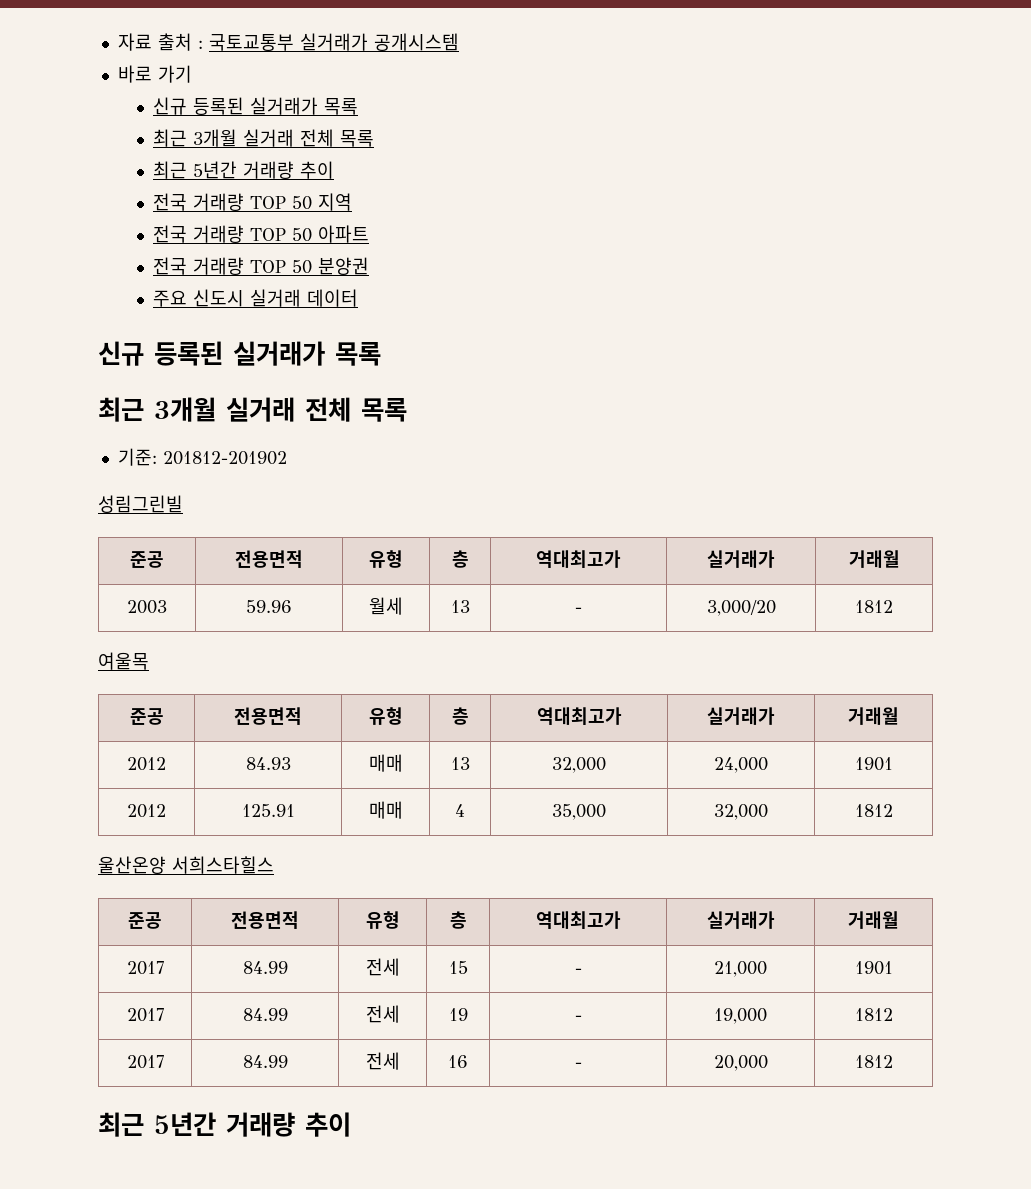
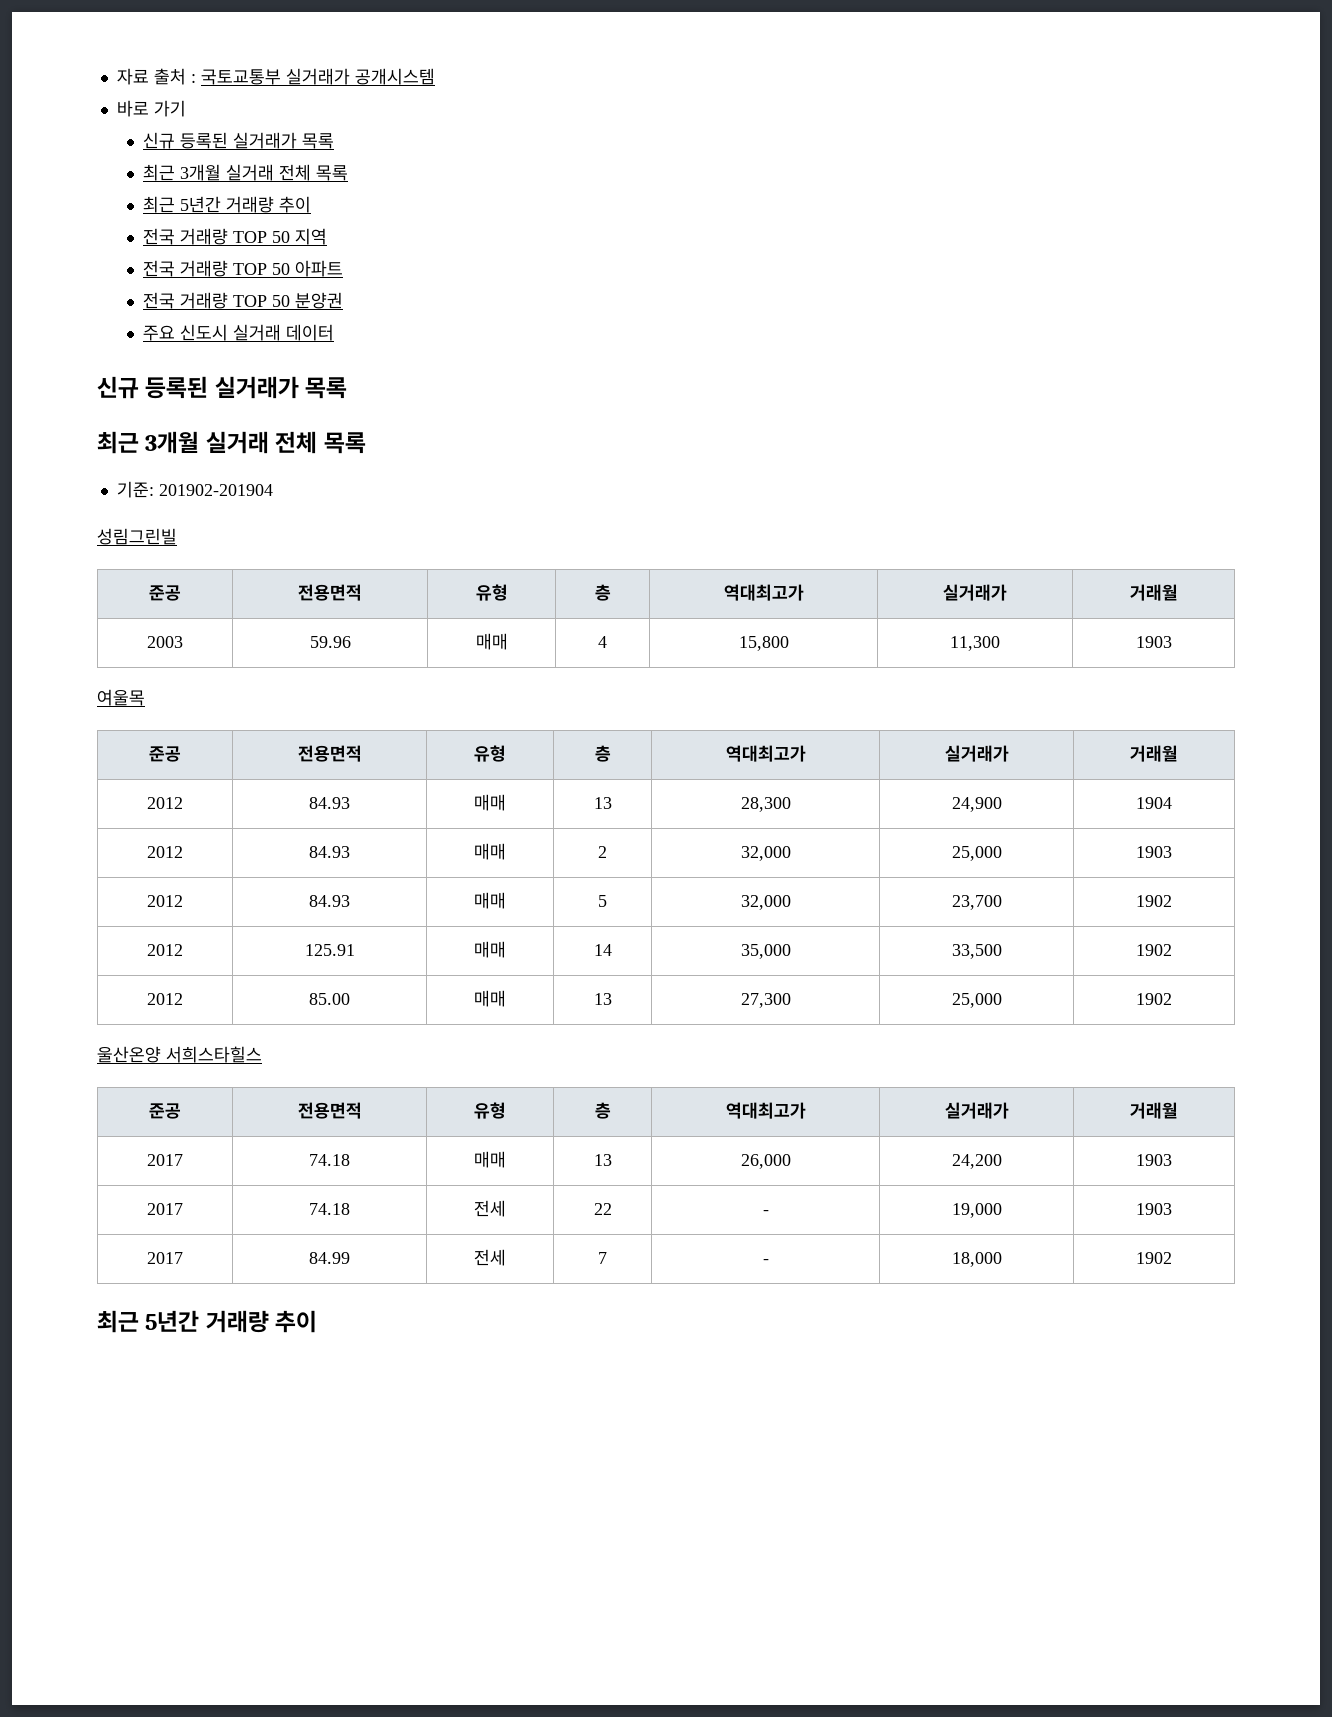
[162,451,287,465] 201812-201902 -> [158,484,273,496] 201902-201904
[369,597,403,615] [450,600,470,613] [575,607,582,613] [706,600,776,616] [855,600,893,613] 월세 | 13 | - | 3,000/20 | 1812 -> [475,633,508,650] [598,636,607,648] [738,636,789,651] [950,636,1000,651] [1135,636,1172,648] 매매 | 4 | 15,800 | 11,300 | 1903
[552,757,606,773] [714,757,768,773] [854,757,893,771] 32,000 | 24,000 | 1901 -> [740,797,791,812] [951,797,1002,812] [1136,797,1172,809] [147,846,183,858] [309,846,350,858] [474,843,506,860] [598,846,607,858] [740,846,791,861] [951,846,1002,861] [1136,846,1172,858] [147,895,183,907] [309,895,350,907] [474,892,506,909] [598,895,607,907] [740,895,791,910] [951,895,1002,910] [1136,895,1172,907] 28,300 | 24,900 | 1904 // 2012 | 84.93 | 매매 | 2 | 32,000 | 25,000 | 1903 // 2012 | 84.93 | 매매 | 5 | 32,000 | 23,700 | 1902
[455,804,465,817] 4 -> [593,944,612,956] 14
[714,804,768,820] [854,804,893,817] 32,000 | 1812 -> [951,944,1002,959] [1136,944,1172,956] [147,993,183,1005] [309,993,350,1005] [474,990,506,1007] [593,993,612,1005] [740,993,791,1008] [951,993,1002,1008] [1136,993,1172,1005] 33,500 | 1902 // 2012 | 85.00 | 매매 | 13 | 27,300 | 25,000 | 1902
[242,961,288,974] [365,958,400,976] [448,961,468,974] [574,968,582,974] [714,961,767,977] [854,961,893,975] [126,1008,164,1022] [242,1008,288,1021] [365,1005,400,1023] [448,1008,468,1021] [574,1015,582,1021] [714,1008,767,1024] [854,1008,893,1021] [126,1055,164,1069] [242,1055,288,1068] [365,1052,400,1070] [448,1055,468,1068] [574,1062,582,1068] [713,1055,768,1071] [854,1055,893,1068] 84.99 | 전세 | 15 | - | 21,000 | 1901 // 2017 | 84.99 | 전세 | 19 | - | 19,000 | 1812 // 2017 | 84.99 | 전세 | 16 | - | 20,000 | 1812 -> [309,1154,350,1166] [474,1151,506,1168] [593,1154,612,1166] [740,1154,791,1169] [951,1154,1002,1169] [1136,1154,1172,1166] [147,1203,183,1215] [309,1203,350,1215] [474,1200,506,1217] [593,1203,612,1215] [762,1210,769,1215] [951,1203,1002,1218] [1136,1203,1172,1215] [147,1252,183,1264] [309,1252,350,1264] [474,1249,506,1266] [598,1252,607,1264] [762,1259,769,1264] [951,1252,1002,1267] [1136,1252,1172,1264] 74.18 | 매매 | 13 | 26,000 | 24,200 | 1903 // 2017 | 74.18 | 전세 | 22 | - | 19,000 | 1903 // 2017 | 84.99 | 전세 | 7 | - | 18,000 | 1902

